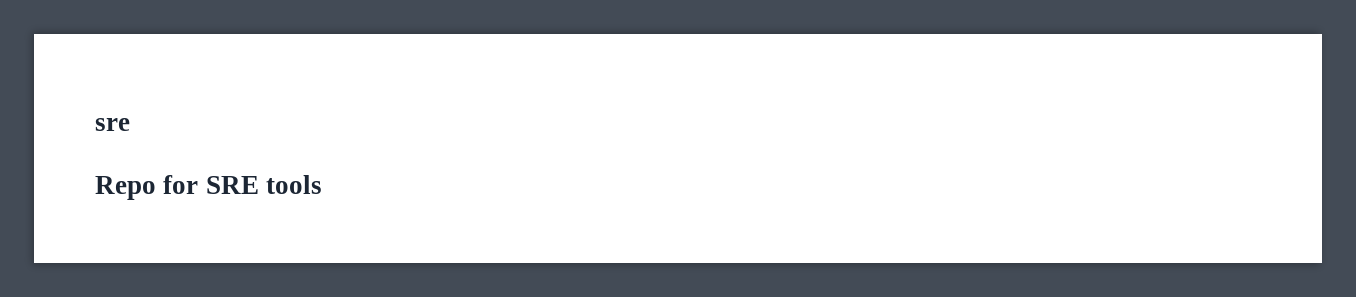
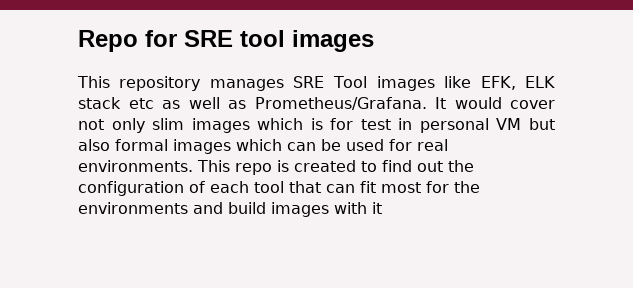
[95,118,130,131] sre // -> (78, 41) none
[265,175,322,194] tools -> [240,30,374,52] [77,76,555,91] [78,97,555,110] [78,118,555,133] [78,139,448,154] [78,160,474,175] [78,181,480,196] [78,202,382,217] tool images // This repository manages SRE Tool images like EFK, ELK stack etc as well as Prometheus/Grafana. It would cover not only slim images which is for test in personal VM but also formal images which can be used for real environments. This repo is created to find out the configuration of each tool that can fit most for the environments and build images with it

